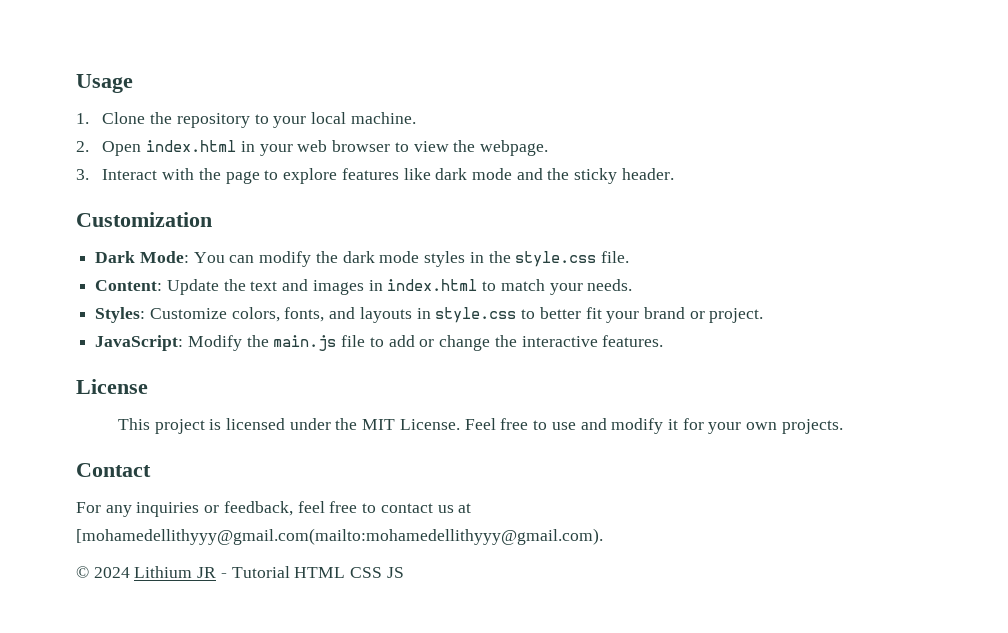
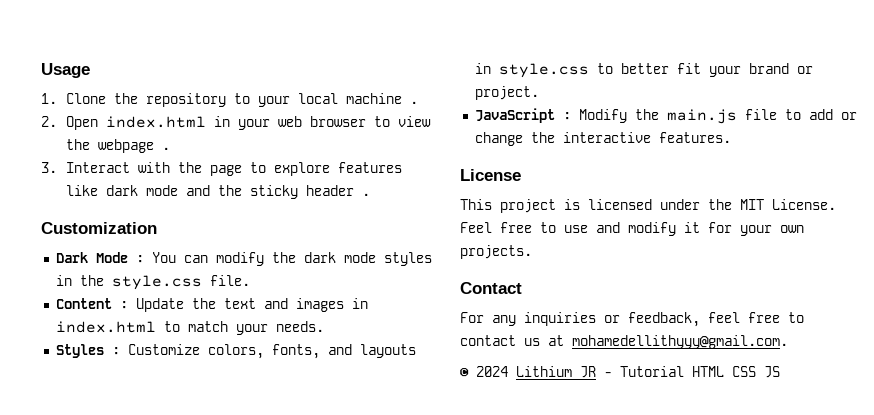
[350,112,416,124] machine. -> [346,93,419,104] machine .
[479,140,548,156] webpage. -> [98,139,171,153] webpage .
[621,168,674,180] header. -> [306,185,371,196] header .
[139,251,189,263] Mode: -> [95,252,144,263] Mode :
[95,280,163,291] Content: -> [55,298,128,309] Content :
[95,307,146,323] Styles: -> [55,344,120,358] Styles :
[95,335,184,351] JavaScript: -> [474,108,571,123] JavaScript :
[76,528,603,545] [mohamedellithyyy@gmail.com(mailto:mohamedellithyyy@gmail.com). -> [572,335,788,349] mohamedellithyyy@gmail.com.

